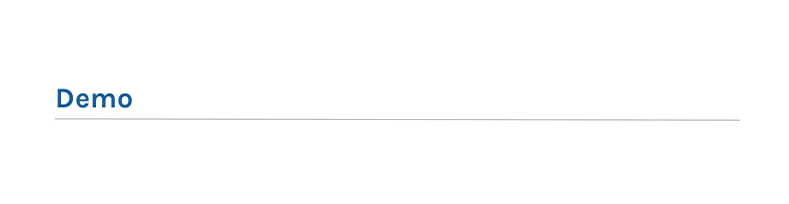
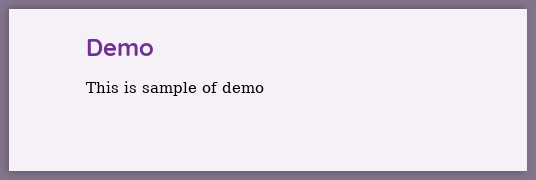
(134, 98) none -> [86,81,264,96] // This is sample of demo

